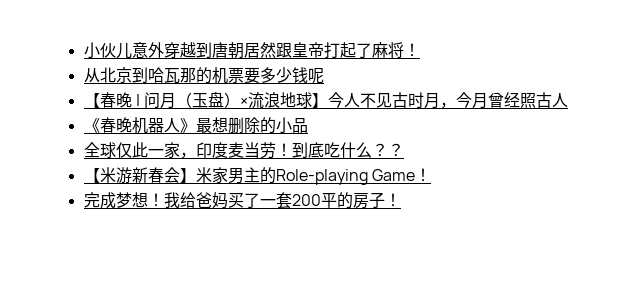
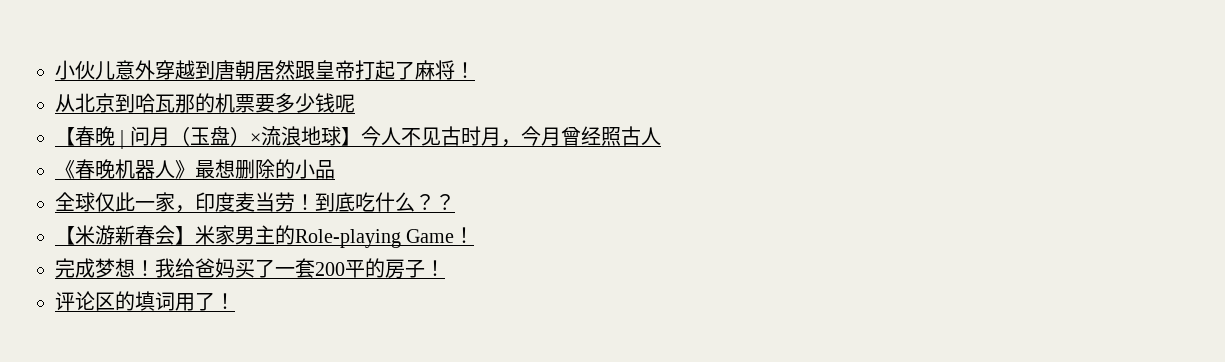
(401, 200) none -> [55,291,235,311] // 评论区的填词用了！

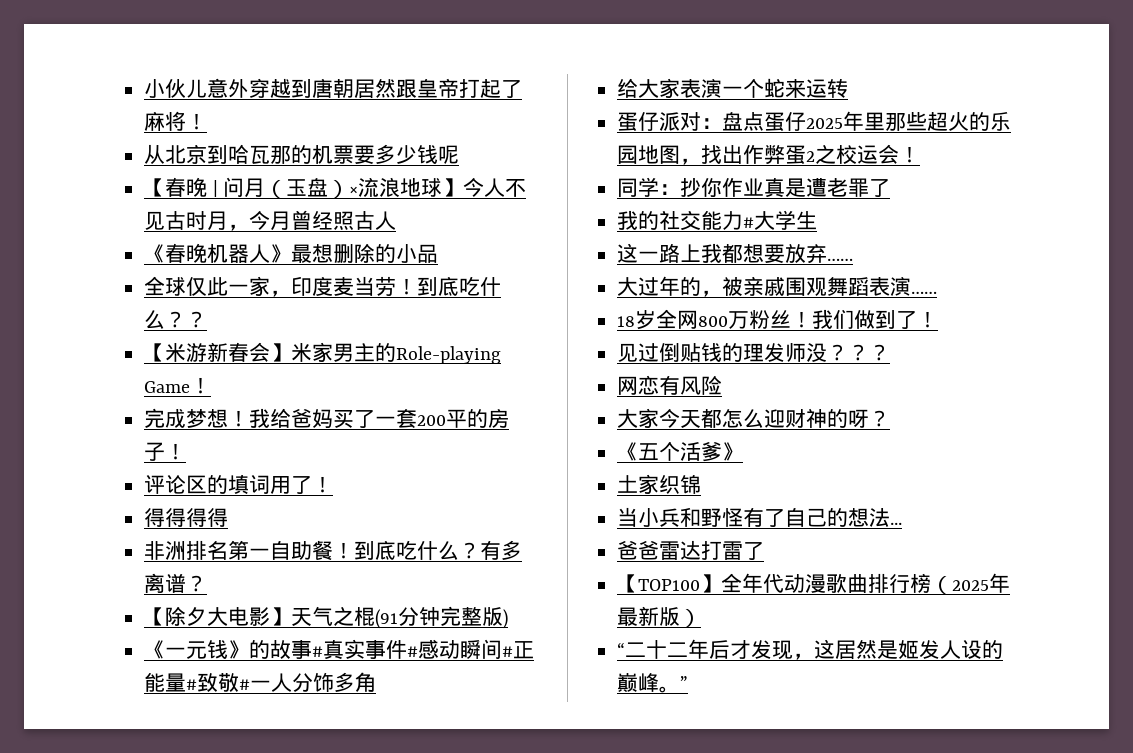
(235, 301) none -> [144,508,229,527] [144,540,523,561] [144,573,208,594] [144,606,509,629] [144,639,535,660] [144,672,377,692] [617,78,849,98] [617,111,1012,132] [617,144,921,165] [617,177,891,198] [617,210,818,231] [617,243,854,264] [617,276,938,297] [617,309,939,330] [617,343,891,362] [617,375,723,395] [617,408,891,428] [617,442,744,462] [617,474,702,494] [617,507,903,527] [617,540,765,560] [617,573,1011,595] [617,606,702,628] [617,639,1004,660] [617,673,689,693] // 得得得得 // 非洲排名第一自助餐！到底吃什么？有多离谱？ // 【除夕大电影】天气之棍(91分钟完整版) // 《一元钱》的故事#真实事件#感动瞬间#正能量#致敬#一人分饰多角 // 给大家表演一个蛇来运转 // 蛋仔派对：盘点蛋仔2025年里那些超火的乐园地图，找出作弊蛋2之校运会！ // 同学：抄你作业真是遭老罪了 // 我的社交能力#大学生 // 这一路上我都想要放弃…… // 大过年的，被亲戚围观舞蹈表演…… // 18岁全网800万粉丝！我们做到了！ // 见过倒贴钱的理发师没？？？ // 网恋有风险 // 大家今天都怎么迎财神的呀？ // 《五个活爹》 // 土家织锦 // 当小兵和野怪有了自己的想法... // 爸爸雷达打雷了 // 【TOP100】全年代动漫歌曲排行榜（2025年最新版） // “二十二年后才发现，这居然是姬发人设的巅峰。”

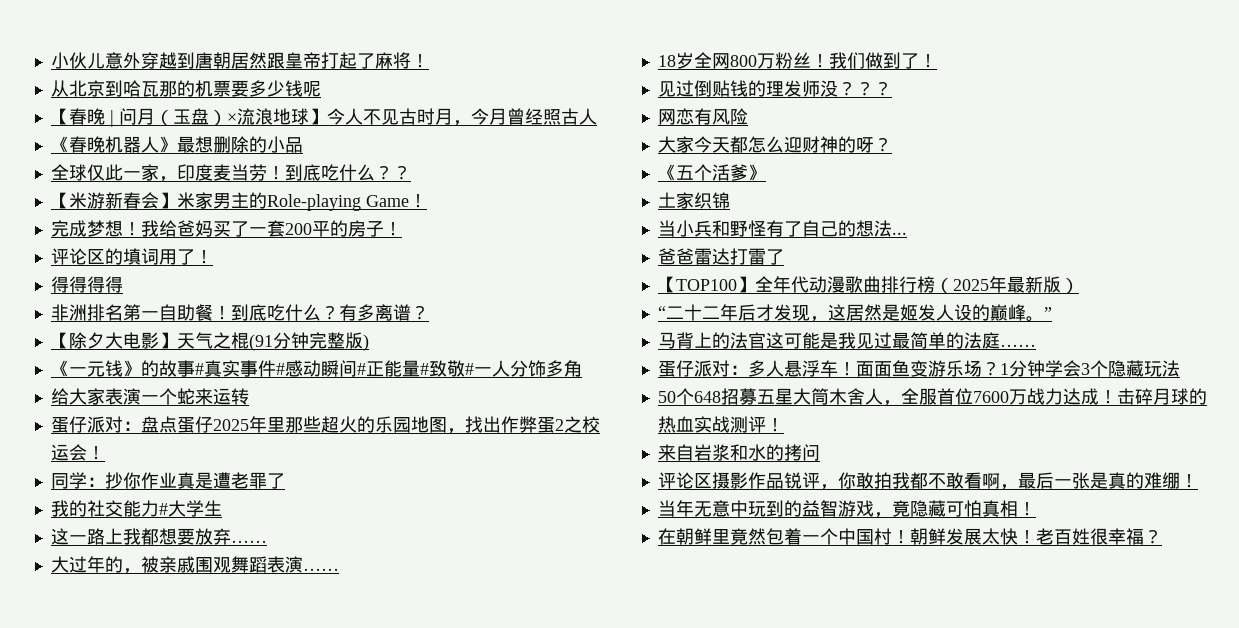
(689, 683) none -> [657,332,1036,349] [657,360,1180,377] [657,388,1207,406] [657,416,784,433] [657,444,820,461] [657,472,1198,490] [657,500,1036,518] [657,528,1162,545] // 马背上的法官这可能是我见过最简单的法庭…… // 蛋仔派对：多人悬浮车！面面鱼变游乐场？1分钟学会3个隐藏玩法 // 50个648招募五星大筒木舍人，全服首位7600万战力达成！击碎月球的热血实战测评！ // 来自岩浆和水的拷问 // 评论区摄影作品锐评，你敢拍我都不敢看啊，最后一张是真的难绷！ // 当年无意中玩到的益智游戏，竟隐藏可怕真相！ // 在朝鲜里竟然包着一个中国村！朝鲜发展太快！老百姓很幸福？

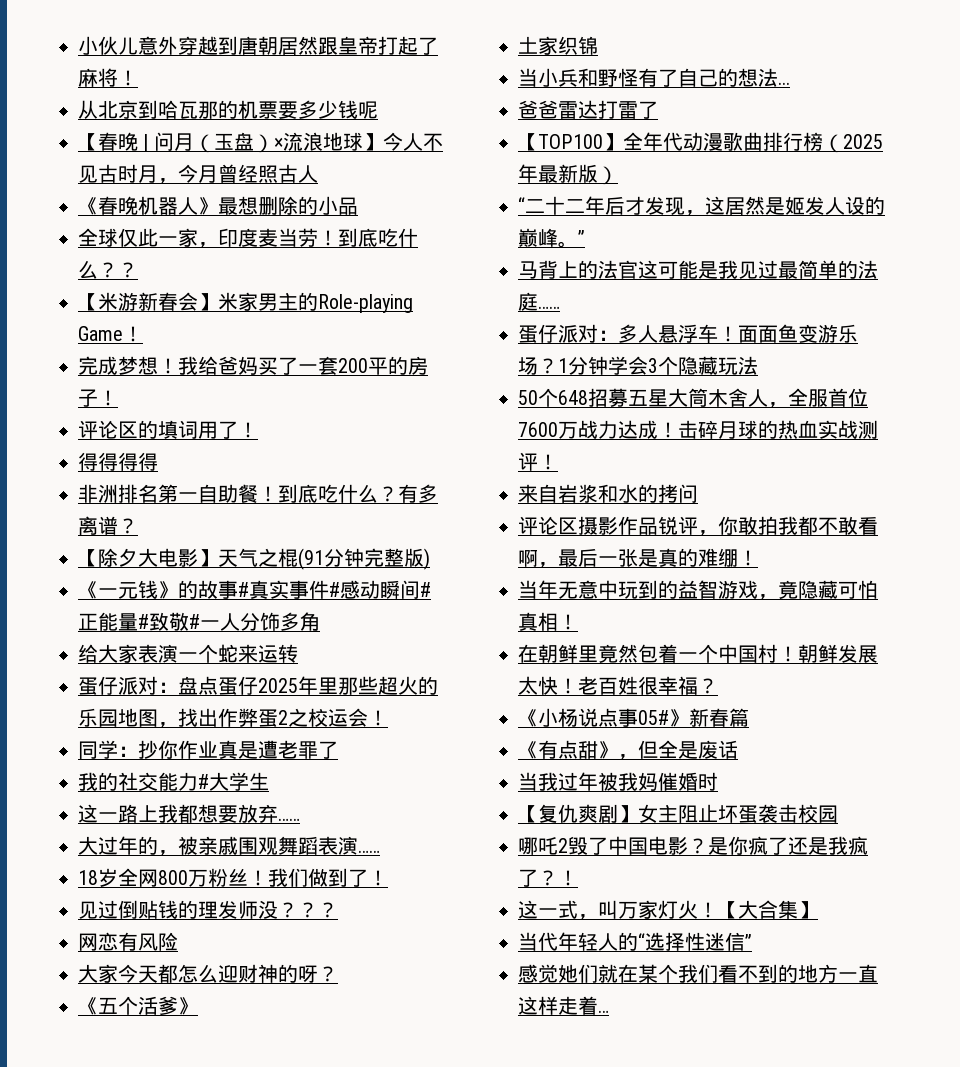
(1162, 536) none -> [518,708,749,727] [518,740,738,760] [518,772,718,791] [518,804,838,823] [518,836,868,855] [518,869,578,887] [518,900,818,920] [518,932,752,951] [518,964,878,983] [518,996,609,1015] // 《小杨说点事05#》新春篇 // 《有点甜》，但全是废话 // 当我过年被我妈催婚时 // 【复仇爽剧】女主阻止坏蛋袭击校园 // 哪吒2毁了中国电影？是你疯了还是我疯了？！ // 这一式，叫万家灯火！【大合集】 // 当代年轻人的“选择性迷信” // 感觉她们就在某个我们看不到的地方一直这样走着…

